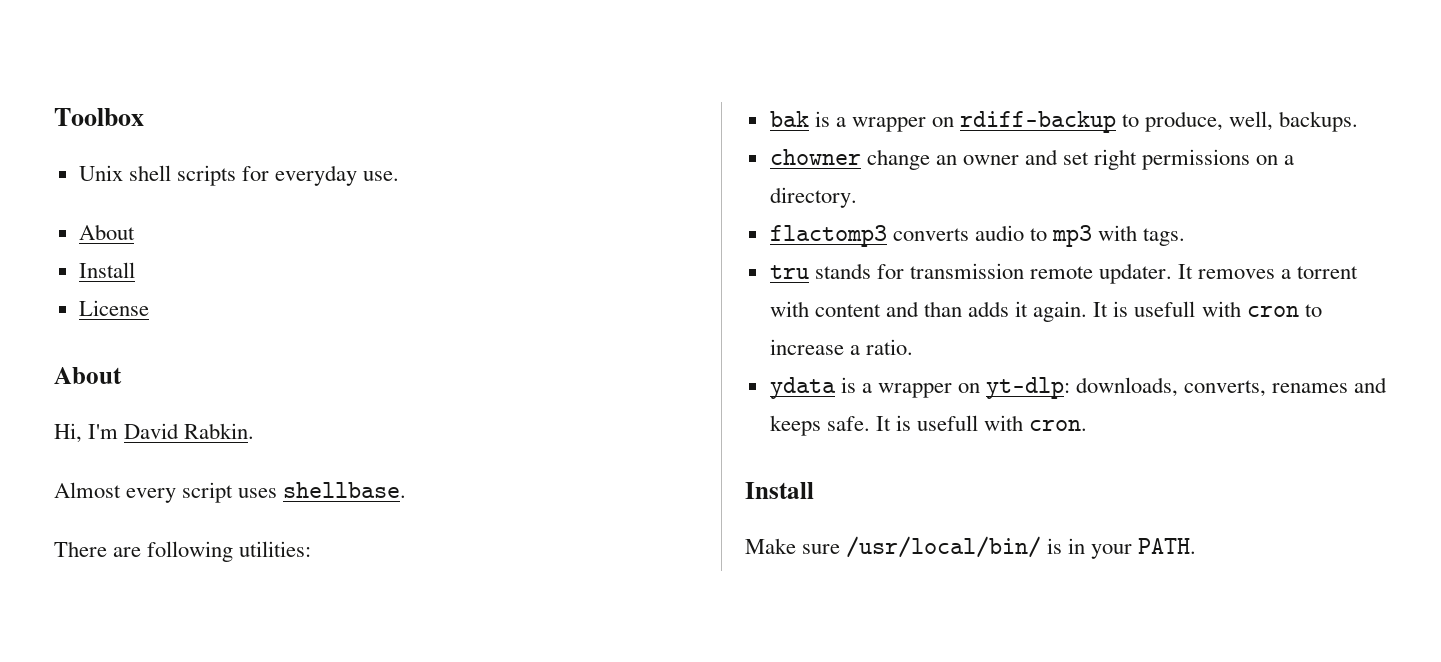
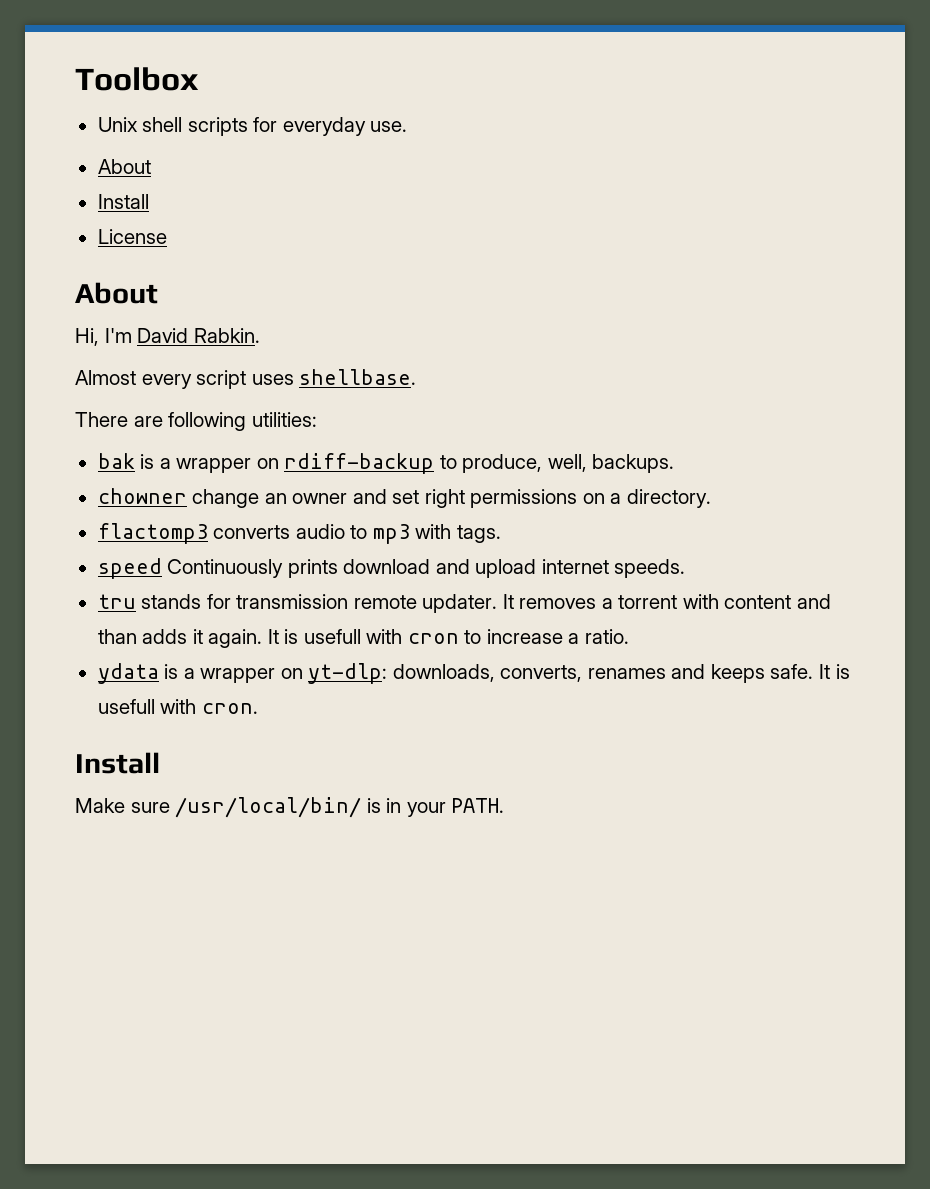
(1186, 237) none -> [97,558,686,579] // speed Continuously prints download and upload internet speeds.

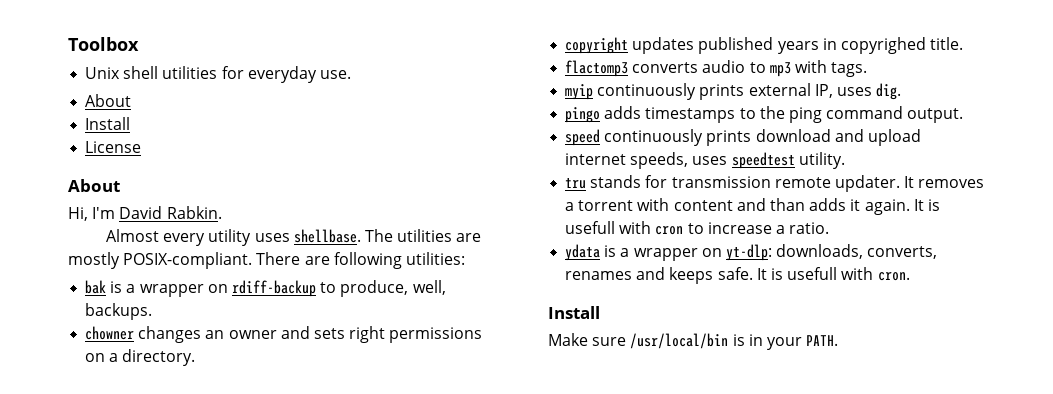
[187,117,248,136] scripts -> [162,66,218,79] utilities
[196,370,247,389] script -> [208,229,252,246] utility
(417, 377) // -> [364,229,482,242] [68,252,253,269] The utilities are mostly POSIX-compliant.
[192,489,260,508] change -> [138,326,202,343] changes
[392,490,420,504] set -> [313,328,345,339] sets
(711, 498) none -> [565,37,964,54] // copyright updates published years in copyrighed title.
(501, 534) none -> [565,83,902,100] [565,106,964,123] // myip continuously prints external IP, uses dig. // pingo adds timestamps to the ping command output.
[167,559,284,578] Continuously -> [604,129,704,146] continuously
[614,559,686,578] speeds. -> [630,152,845,169] speeds, uses speedtest utility.
[175,797,362,818] /usr/local/bin/ -> [630,333,729,349] /usr/local/bin

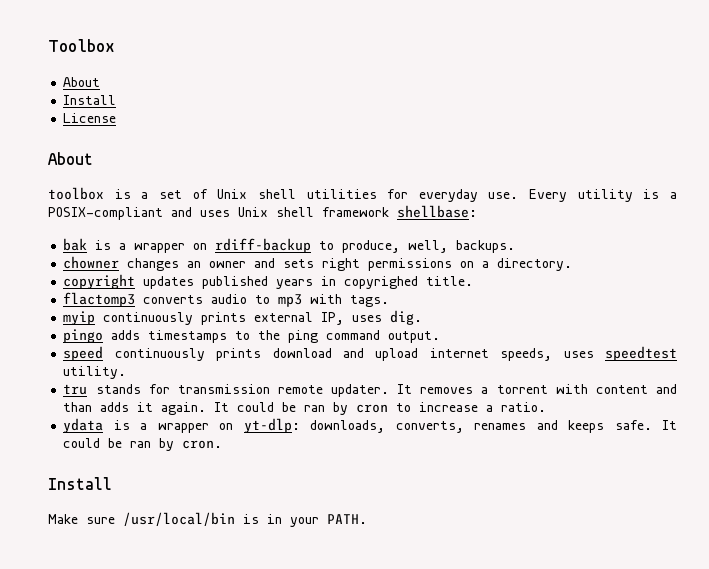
[85,66,351,83] [85,94,132,107] [85,117,131,130] [85,141,142,153] [68,179,120,192] [68,206,222,221] [105,229,482,246] [68,252,465,269] Unix shell utilities for everyday use. // About // Install // License // About // Hi, I'm David Rabkin. // Almost every utility uses shellbase. The utilities are mostly POSIX-compliant. There are following utilities: -> [63,77,101,87] [63,95,117,105] [63,113,117,123] [48,152,93,165] [48,187,677,202] [48,205,477,220] About // Install // License // About // toolbox is a set of Unix shell utilities for everyday use. Every utility is a POSIX-compliant and uses Unix shell framework shellbase:
[927,199,940,211] [565,221,652,234] is usefull with -> [237,402,349,415] could be ran by
[770,267,874,280] is usefull with -> [63,438,175,451] could be ran by

